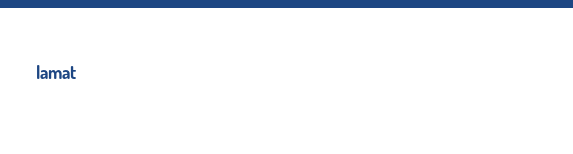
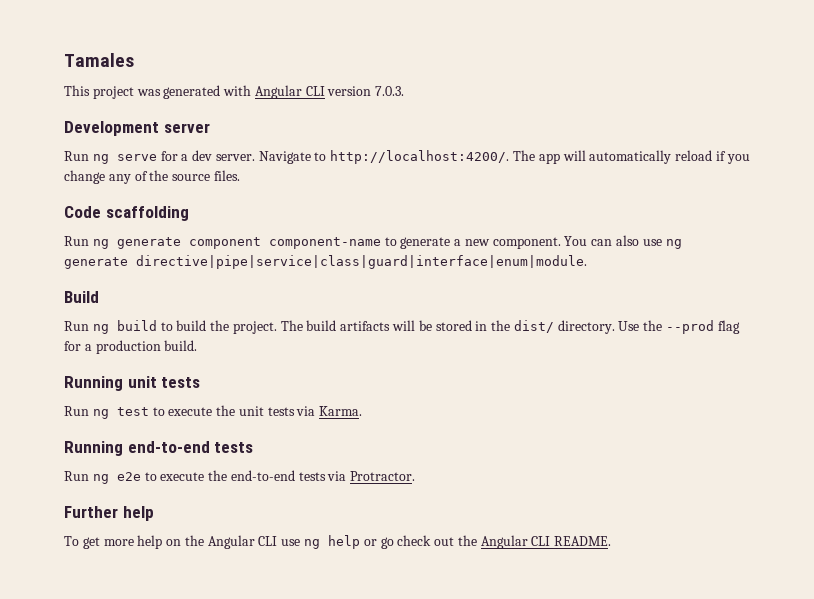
[36,65,76,79] lamat -> [64,53,134,67] [64,85,405,99] [64,121,210,136] [64,150,750,164] [64,170,240,184] [64,206,189,221] [64,235,682,249] [64,255,587,269] [64,291,99,303] [64,320,740,334] [64,340,198,354] [64,376,201,391] [64,405,363,419] [64,441,254,456] [64,470,416,484] [64,506,154,521] [64,535,612,549] Tamales // This project was generated with Angular CLI version 7.0.3. // Development server // Run ng serve for a dev server. Navigate to http://localhost:4200/. The app will automatically reload if you change any of the source files. // Code scaffolding // Run ng generate component component-name to generate a new component. You can also use ng generate directive|pipe|service|class|guard|interface|enum|module. // Build // Run ng build to build the project. The build artifacts will be stored in the dist/ directory. Use the --prod flag for a production build. // Running unit tests // Run ng test to execute the unit tests via Karma. // Running end-to-end tests // Run ng e2e to execute the end-to-end tests via Protractor. // Further help // To get more help on the Angular CLI use ng help or go check out the Angular CLI README.

